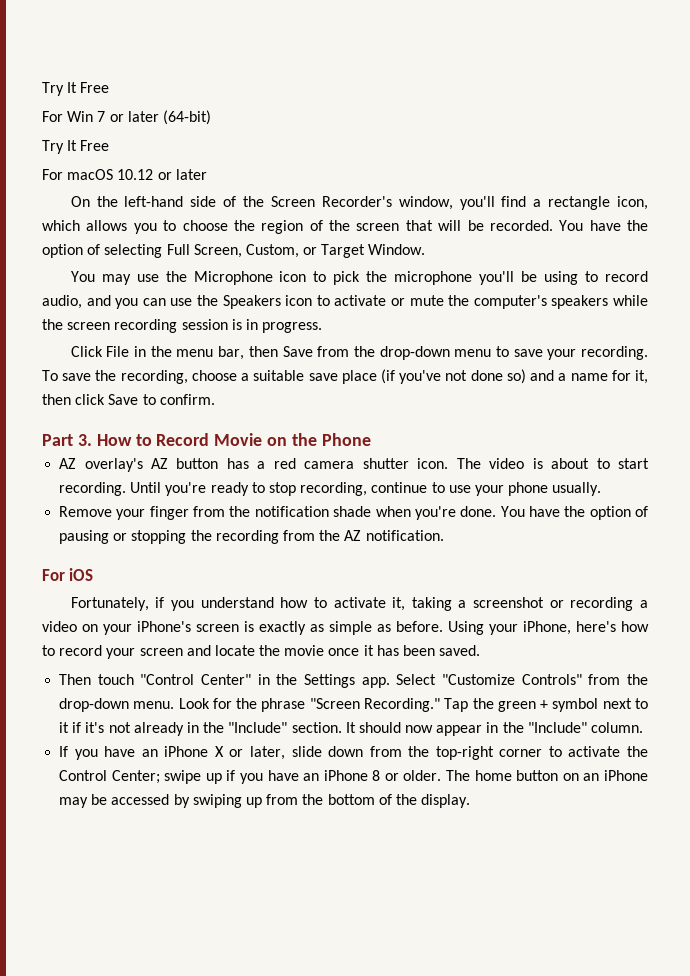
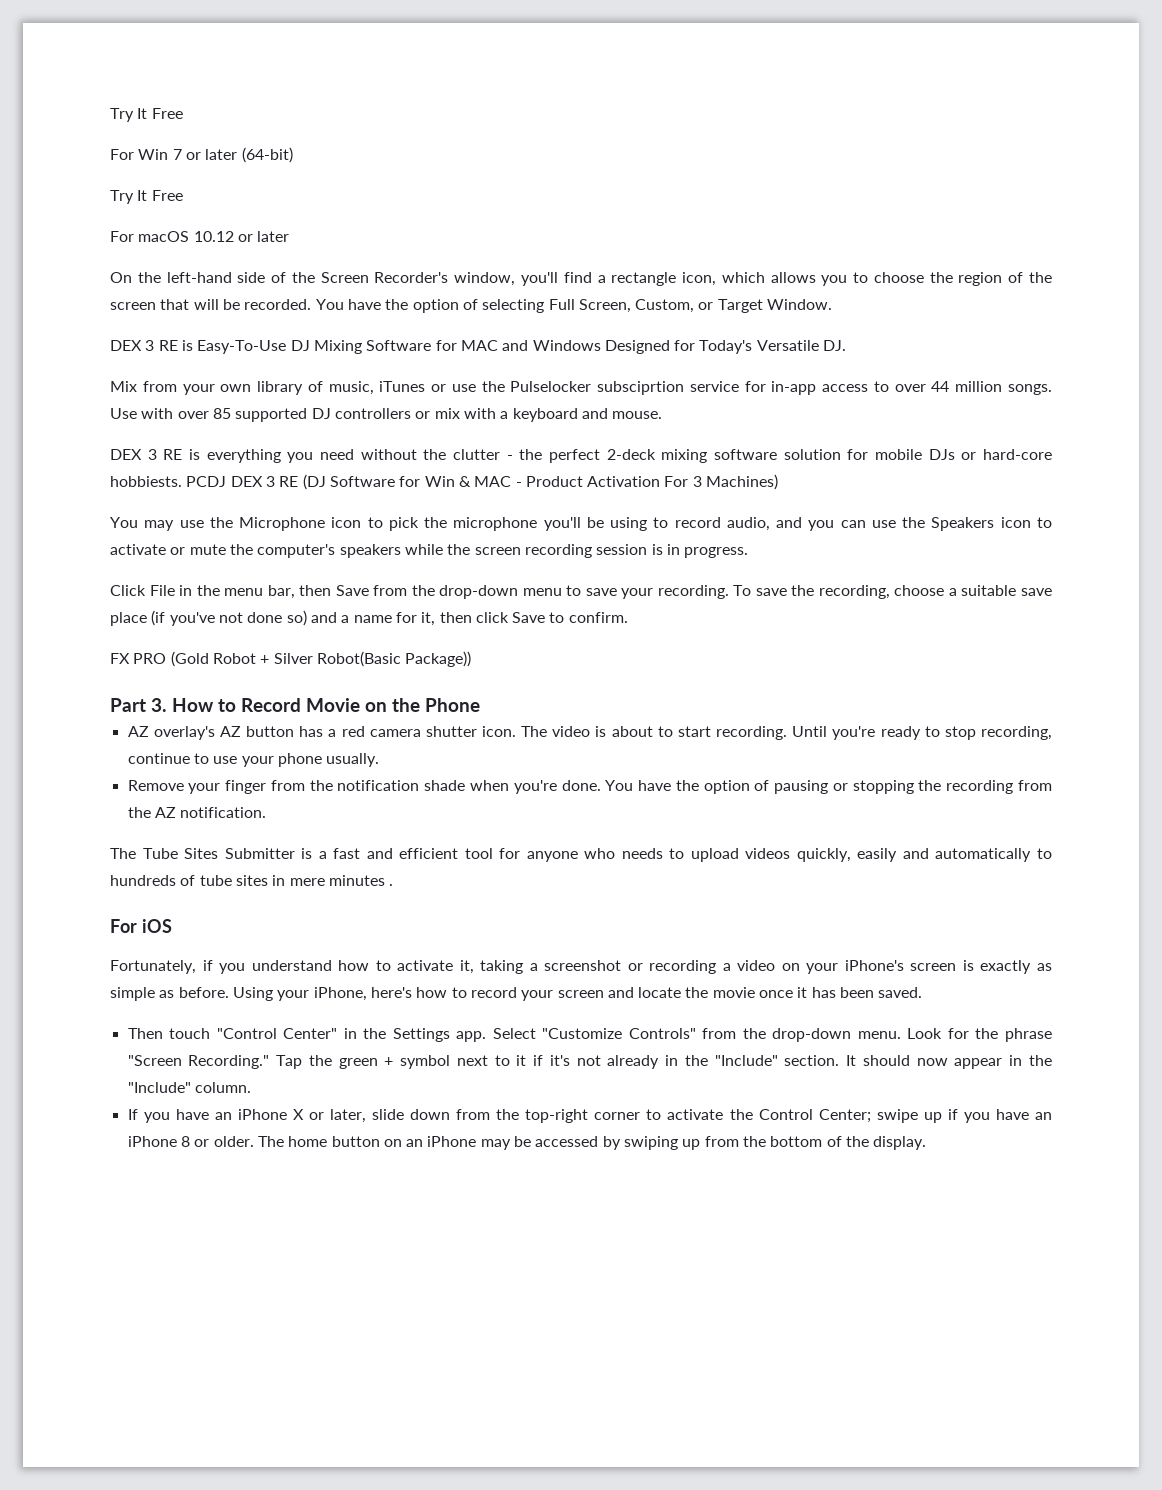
(426, 249) none -> [110,340,847,354] [110,381,1053,395] [110,408,663,422] [110,449,1052,463] [110,474,779,490] // DEX 3 RE is Easy-To-Use DJ Mixing Software for MAC and Windows Designed for Today's Versatile DJ. // Mix from your own library of music, iTunes or use the Pulselocker subsciprtion service for in-app access to over 44 million songs. Use with over 85 supported DJ controllers or mix with a keyboard and mouse. // DEX 3 RE is everything you need without the clutter - the perfect 2-deck mixing software solution for mobile DJs or hard-core hobbiests. PCDJ DEX 3 RE (DJ Software for Win & MAC - Product Activation For 3 Machines)
(215, 399) none -> [110,651,472,667] // FX PRO (Gold Robot + Silver Robot(Basic Package))
(444, 535) none -> [110,848,1052,862] [110,875,394,886] // The Tube Sites Submitter is a fast and efficient tool for anyone who needs to upload videos quickly, easily and automatically to hundreds of tube sites in mere minutes .

